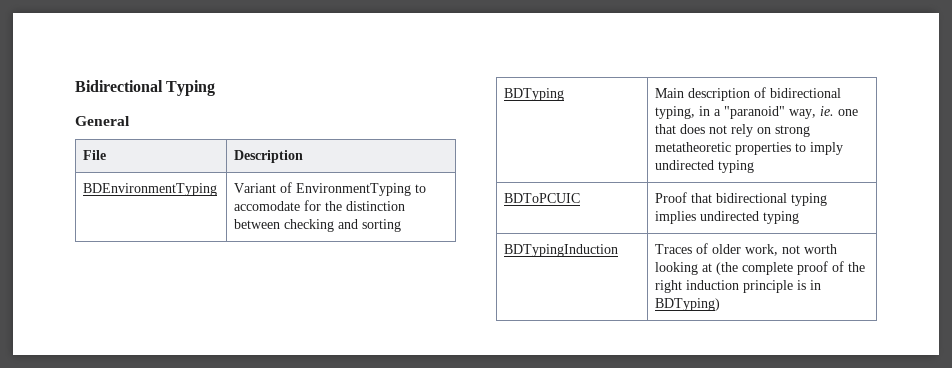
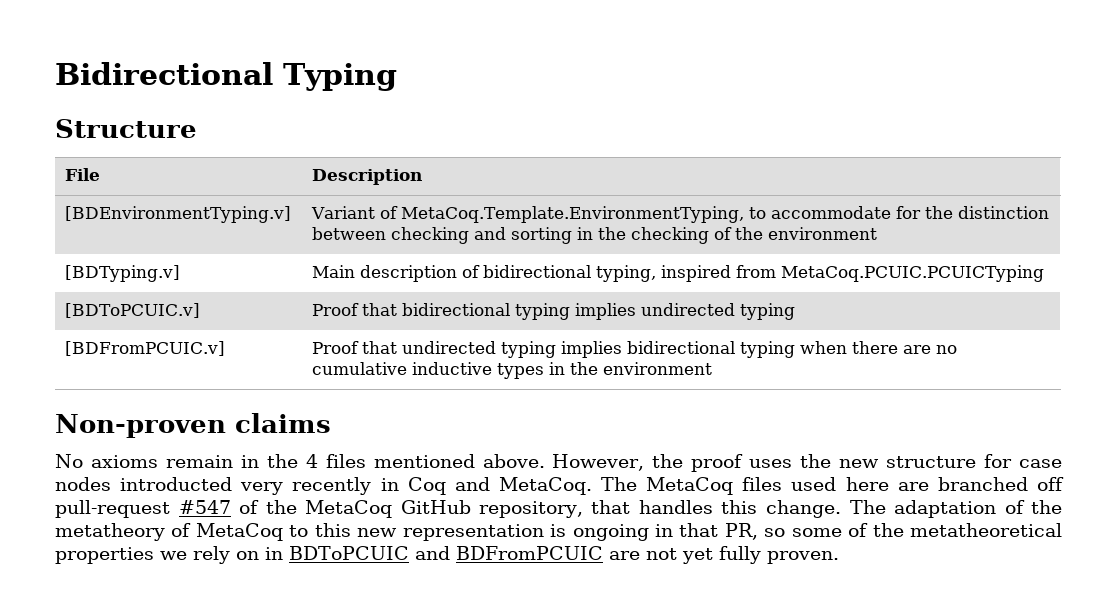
[75,116,130,126] General -> [55,119,197,138] Structure
[83,183,218,196] BDEnvironmentTyping -> [65,206,292,223] [BDEnvironmentTyping.v]
[296,183,427,196] [234,201,301,211] EnvironmentTyping to accomodate -> [401,206,892,223] MetaCoq.Template.EnvironmentTyping, to accommodate
[504,88,565,101] // BDTyping -> [577,227,878,244] [65,265,181,282] in the checking of the environment // [BDTyping.v]
[699,106,859,119] [655,124,811,137] [655,142,844,155] [655,160,755,173] [504,193,581,203] in a "paranoid" way, ie. one that does not rely on strong metatheoretic properties to imply undirected typing // BDToPCUIC -> [661,265,1045,282] [65,303,201,318] inspired from MetaCoq.PCUIC.PCUICTyping // [BDToPCUIC.v]
[504,244,619,257] [655,243,838,256] [655,261,866,275] [655,280,822,293] [655,298,721,311] BDTypingInduction | Traces of older work, not worth looking at (the complete proof of the right induction principle is in BDTyping) -> [65,341,226,356] [312,341,958,358] [312,362,713,379] [55,413,331,438] [55,454,1062,472] [55,477,1064,495] [55,500,1062,518] [55,523,1062,541] [55,546,839,564] [BDFromPCUIC.v] | Proof that undirected typing implies bidirectional typing when there are no cumulative inductive types in the environment // Non-proven claims // No axioms remain in the 4 files mentioned above. However, the proof uses the new structure for case nodes introducted very recently in Coq and MetaCoq. The MetaCoq files used here are branched off pull-request #547 of the MetaCoq GitHub repository, that handles this change. The adaptation of the metatheory of MetaCoq to this new representation is ongoing in that PR, so some of the metatheoretical properties we rely on in BDToPCUIC and BDFromPCUIC are not yet fully proven.

